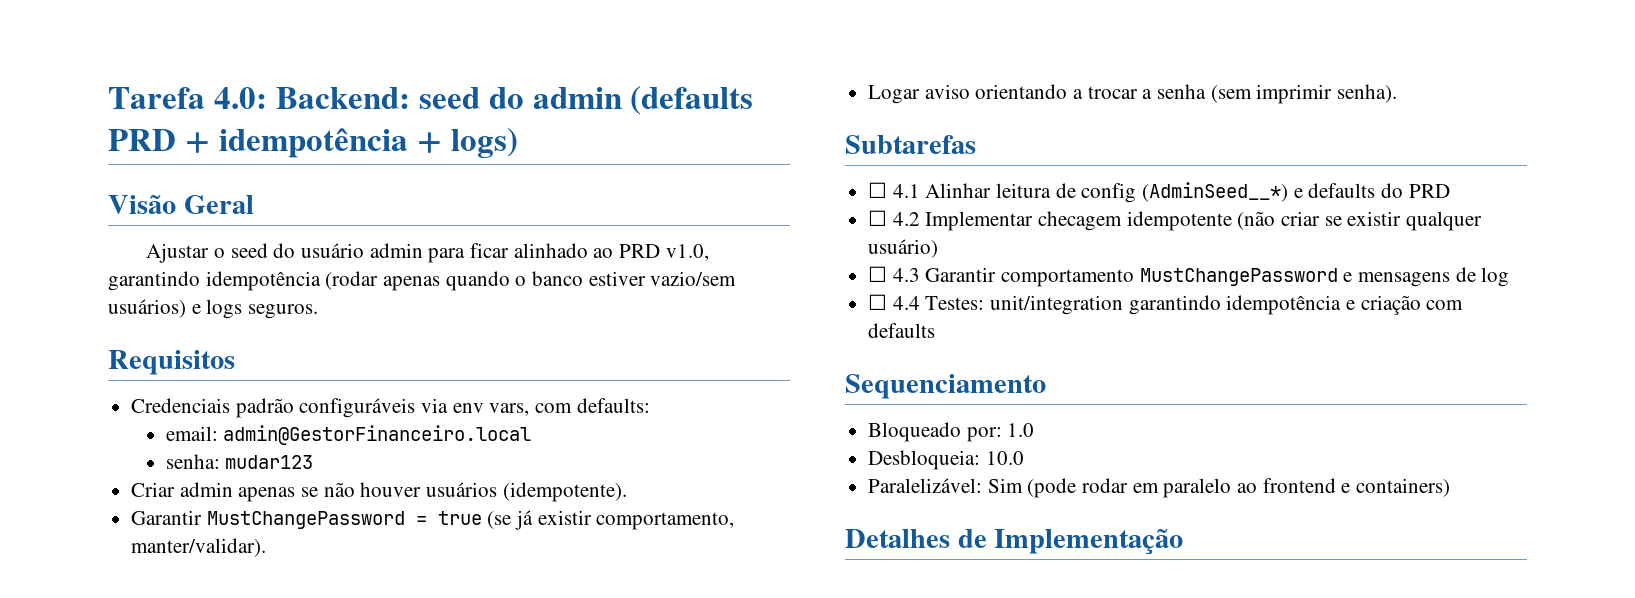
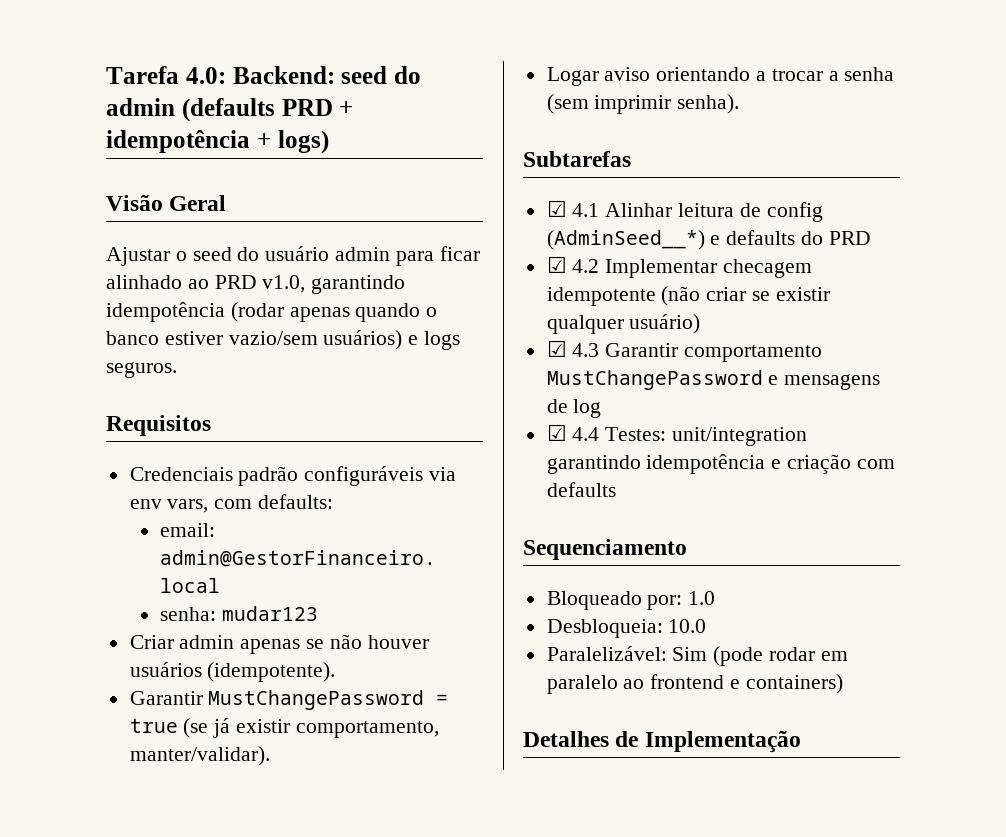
[868,182,888,198] ☐ -> [546,200,567,217] ☑
[868,210,888,226] ☐ -> [546,256,567,273] ☑
[868,266,888,282] ☐ -> [546,340,567,357] ☑
[868,294,888,310] ☐ -> [546,424,567,441] ☑

